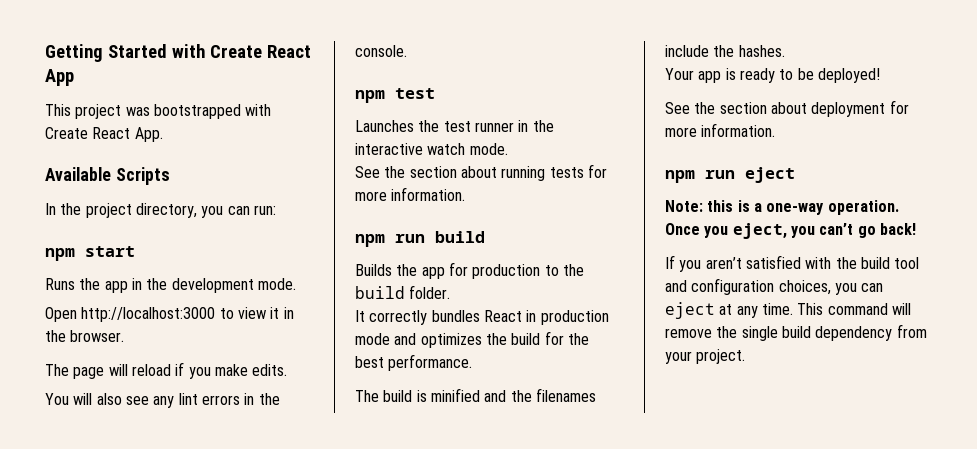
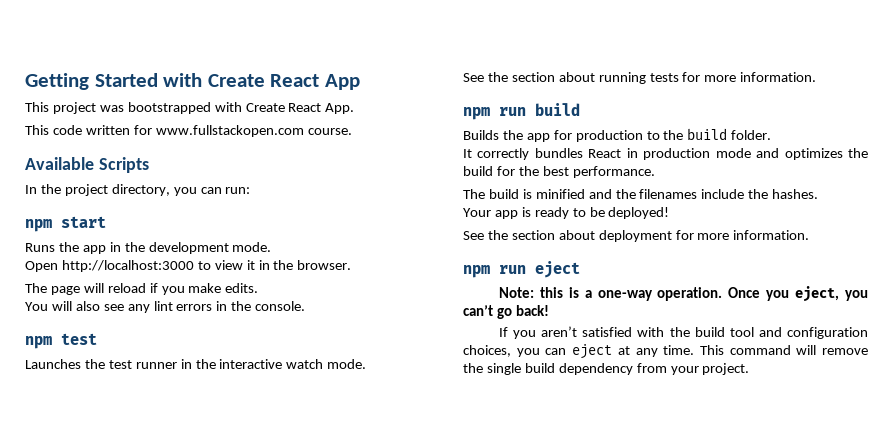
(163, 134) none -> [25,125,352,137] // This code written for www.fullstackopen.com course.

